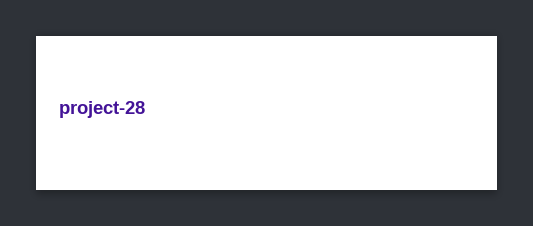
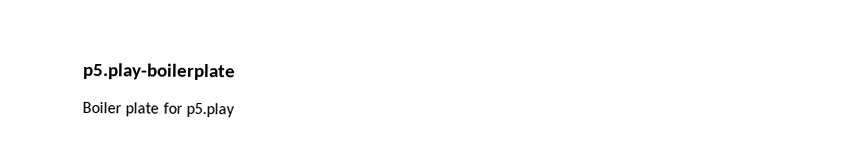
[59,101,145,118] project-28 -> [82,62,236,81] [82,101,235,118] p5.play-boilerplate // Boiler plate for p5.play

